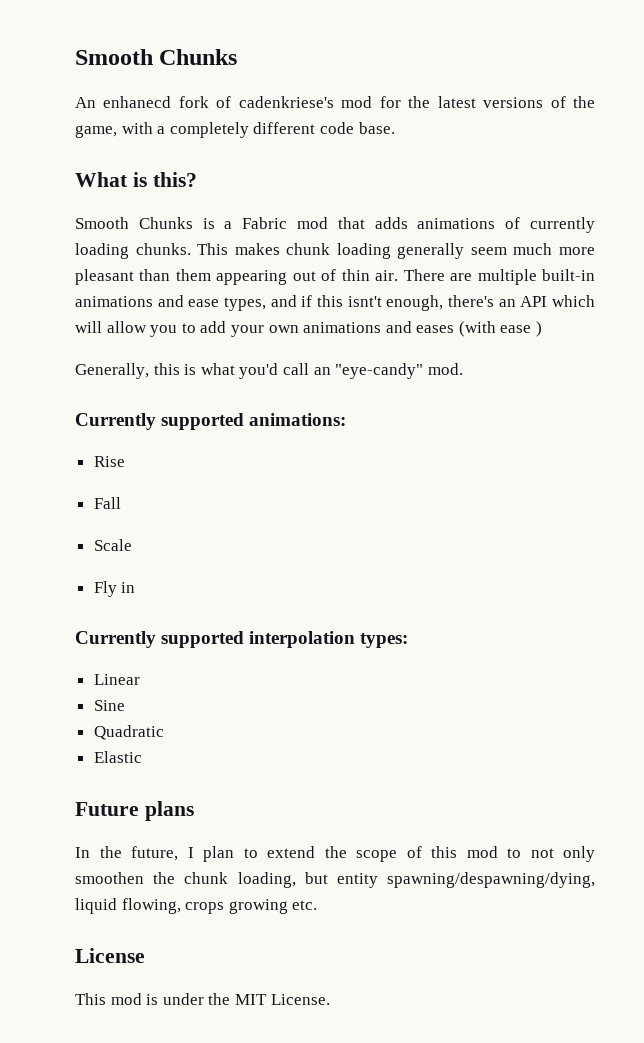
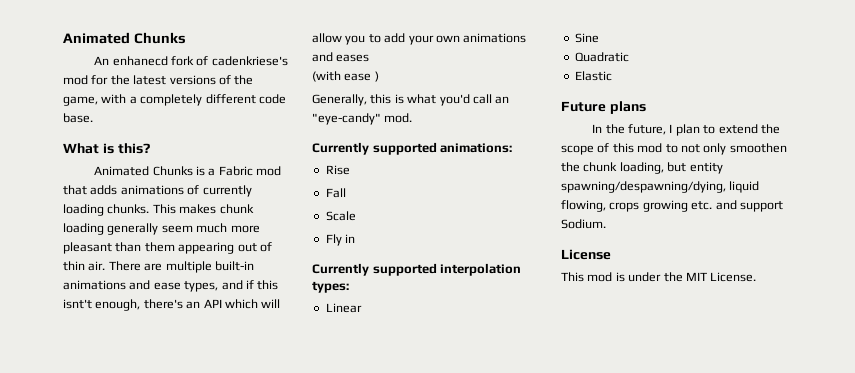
[75,49,153,65] Smooth -> [63,32,130,44] Animated
[75,217,129,229] Smooth -> [94,166,150,176] Animated
(455, 329) none -> (370, 58) //
(318, 905) none -> [715,200,783,212] [561,219,606,229] and support Sodium.

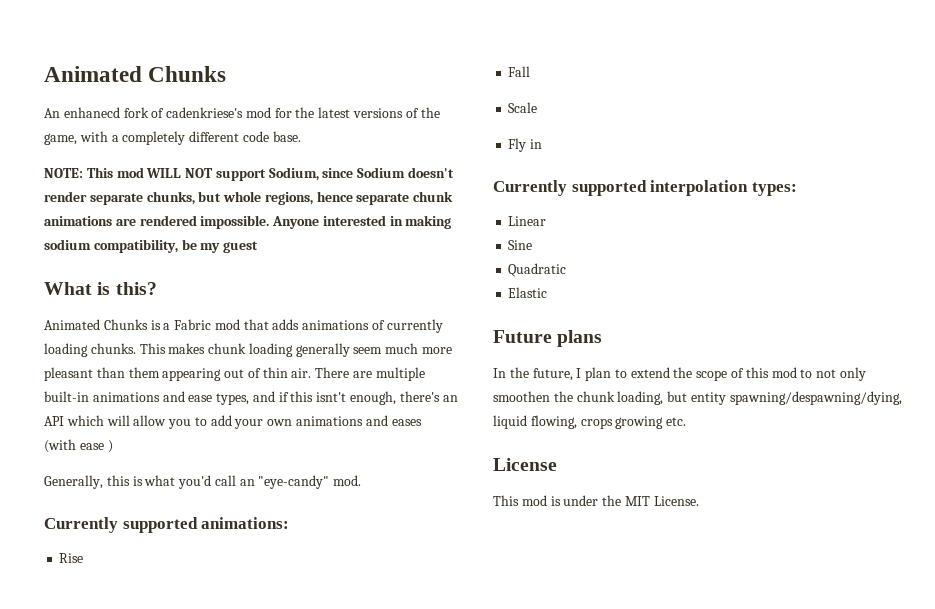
(93, 118) none -> [44,167,455,181] [44,191,454,205] [44,215,452,229] [44,239,259,253] // NOTE: This mod WILL NOT support Sodium, since Sodium doesn't render separate chunks, but whole regions, hence separate chunk animations are rendered impossible. Anyone interested in making sodium compatibility, be my guest
[715,200,783,212] [561,219,606,229] and support Sodium. -> (687, 421) none

